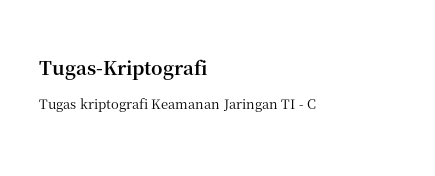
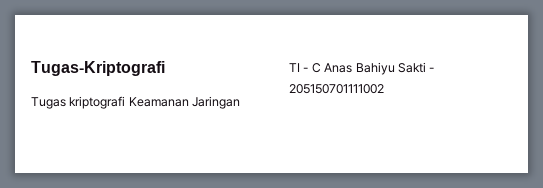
(317, 104) none -> [324,62,435,75] [289,84,384,94] Anas Bahiyu Sakti - 205150701111002

